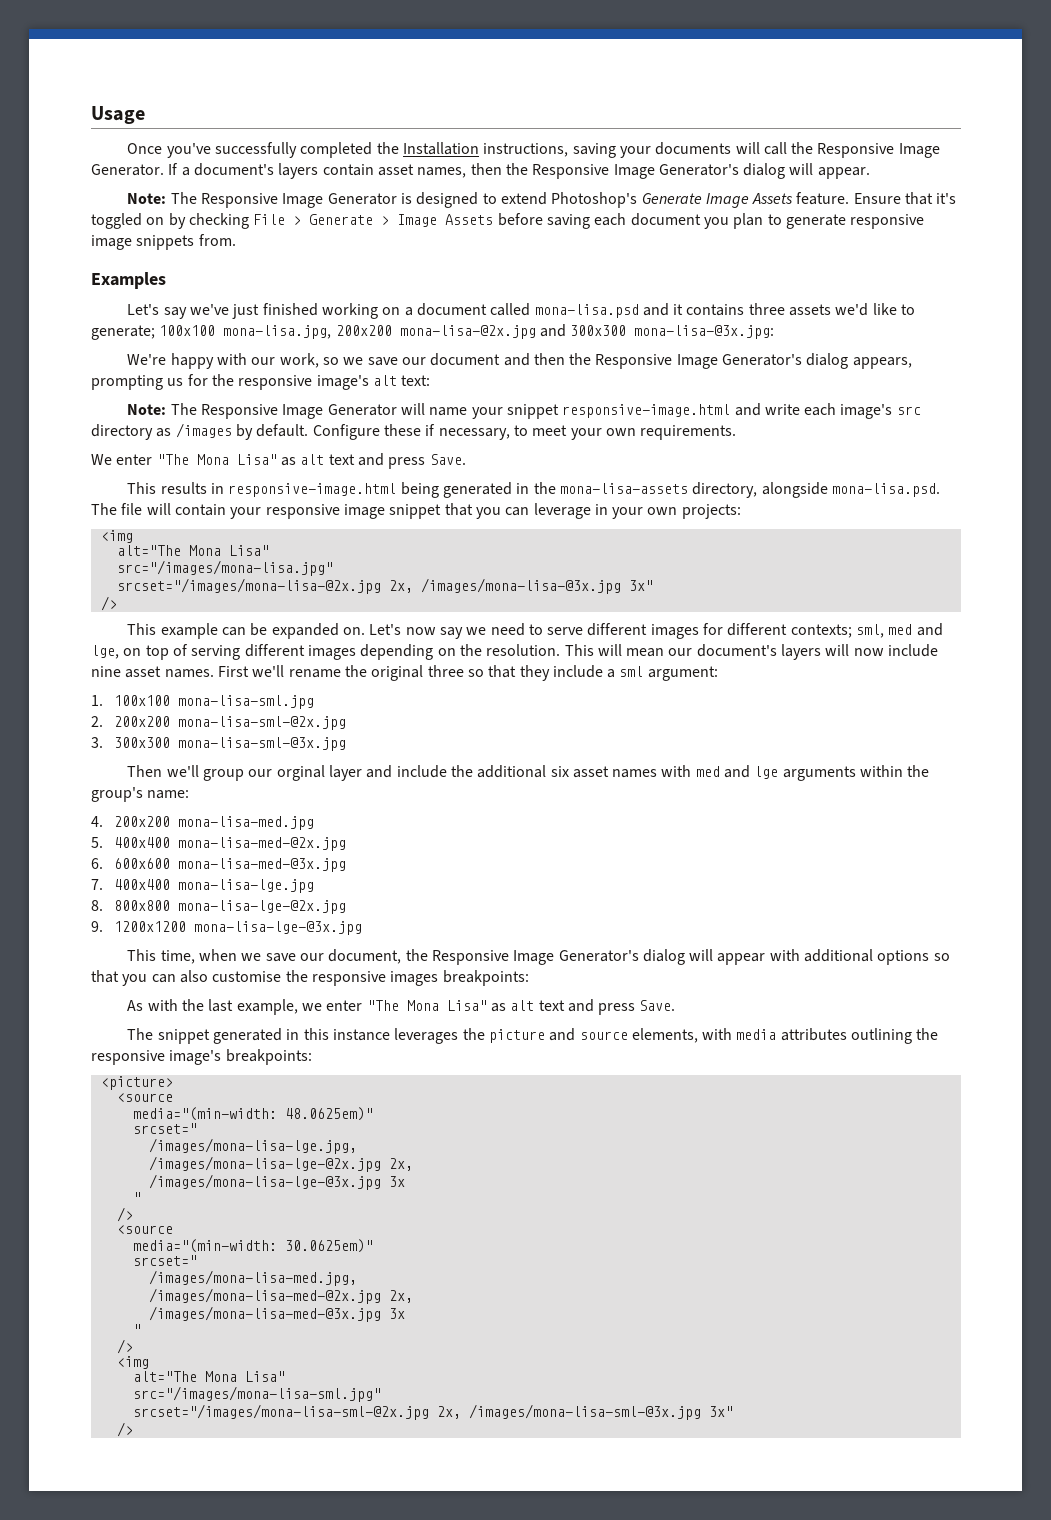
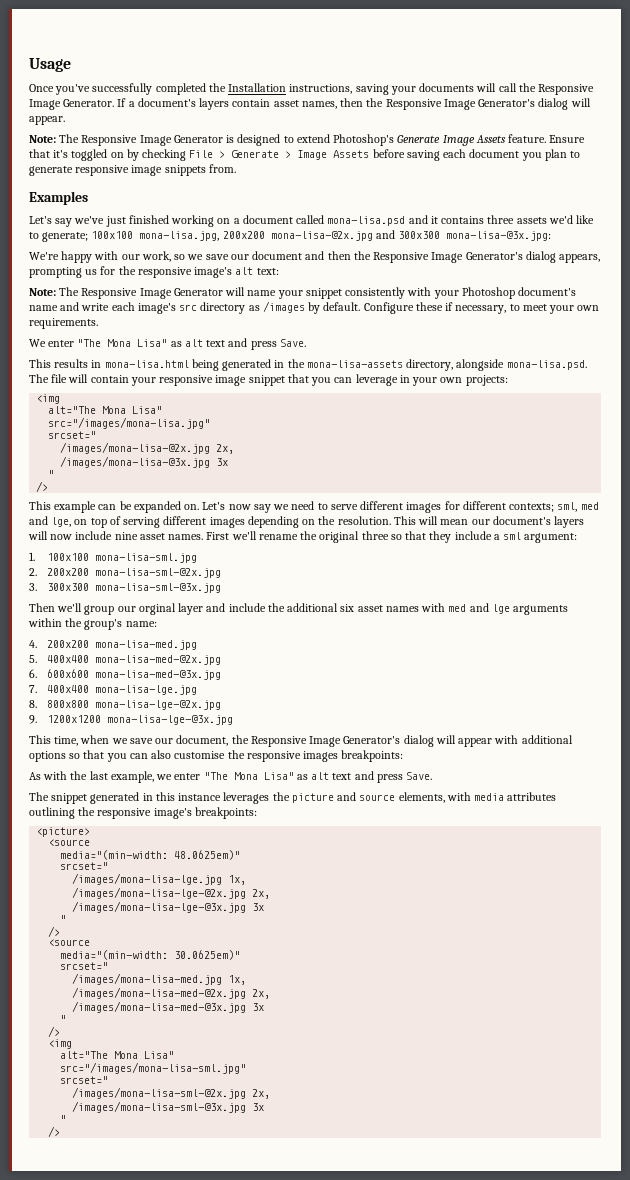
[562,404,731,418] responsive-image.html -> [345,287,577,299] [29,305,58,311] consistently with your Photoshop document's name
[228,483,397,497] responsive-image.html -> [104,360,189,368] mona-lisa.html
[116,578,653,594] srcset="/images/mona-lisa-@2x.jpg 2x, /images/mona-lisa-@3x.jpg 3x" -> [48,431,97,439] [60,442,235,454] [60,456,229,468] [48,470,55,478] srcset=" // /images/mona-lisa-@2x.jpg 2x, // /images/mona-lisa-@3x.jpg 3x // "
[148,1138,357,1154] /images/mona-lisa-lge.jpg, -> [72,873,247,885] /images/mona-lisa-lge.jpg 1x,
[148,1270,357,1286] /images/mona-lisa-med.jpg, -> [72,973,247,985] /images/mona-lisa-med.jpg 1x,
[132,1404,733,1420] srcset="/images/mona-lisa-sml-@2x.jpg 2x, /images/mona-lisa-sml-@3x.jpg 3x" -> [60,1076,109,1084] [72,1087,271,1099] [72,1101,265,1113] [60,1115,67,1123] srcset=" // /images/mona-lisa-sml-@2x.jpg 2x, // /images/mona-lisa-sml-@3x.jpg 3x // "

